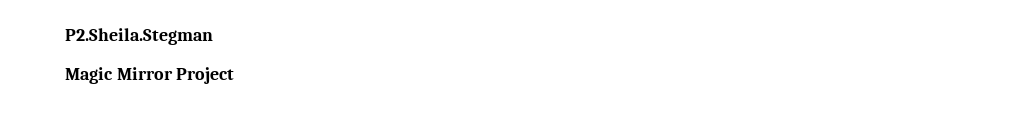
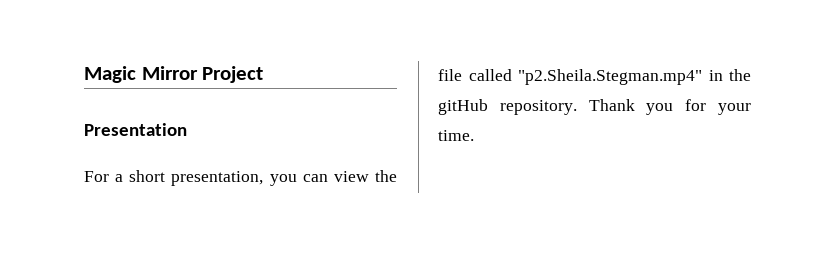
[65,28,213,45] P2.Sheila.Stegman // -> (84, 74) none
(235, 75) none -> [84,123,187,136] [84,170,398,186] [438,69,751,85] [438,99,751,115] [438,130,474,141] // Presentation // For a short presentation, you can view the file called "p2.Sheila.Stegman.mp4" in the gitHub repository. Thank you for your time.

